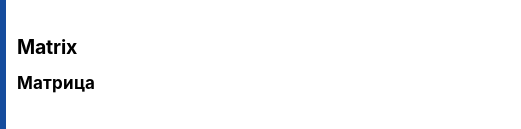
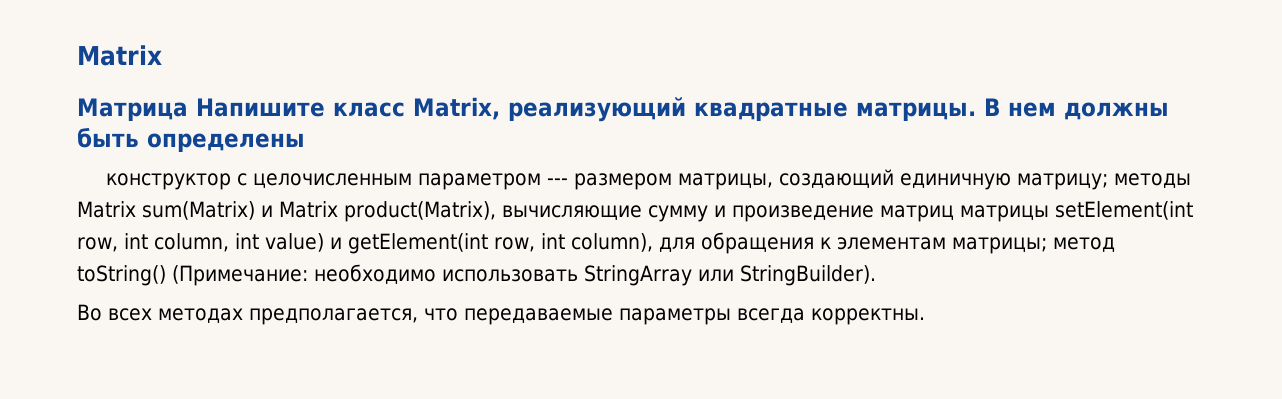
(95, 84) none -> [196,97,1169,122] [77,127,305,152] [105,169,1191,190] [77,201,1193,222] [77,232,1115,254] [77,264,876,286] [77,304,925,325] Напишите класс Matrix, реализующий квадратные матрицы. В нем должны быть определены // конструктор с целочисленным параметром --- размером матрицы, создающий единичную матрицу; методы Matrix sum(Matrix) и Matrix product(Matrix), вычисляющие сумму и произведение матриц матрицы setElement(int row, int column, int value) и getElement(int row, int column), для обращения к элементам матрицы; метод toString() (Примечание: необходимо использовать StringArray или StringBuilder). // Во всех методах предполагается, что передаваемые параметры всегда корректны.

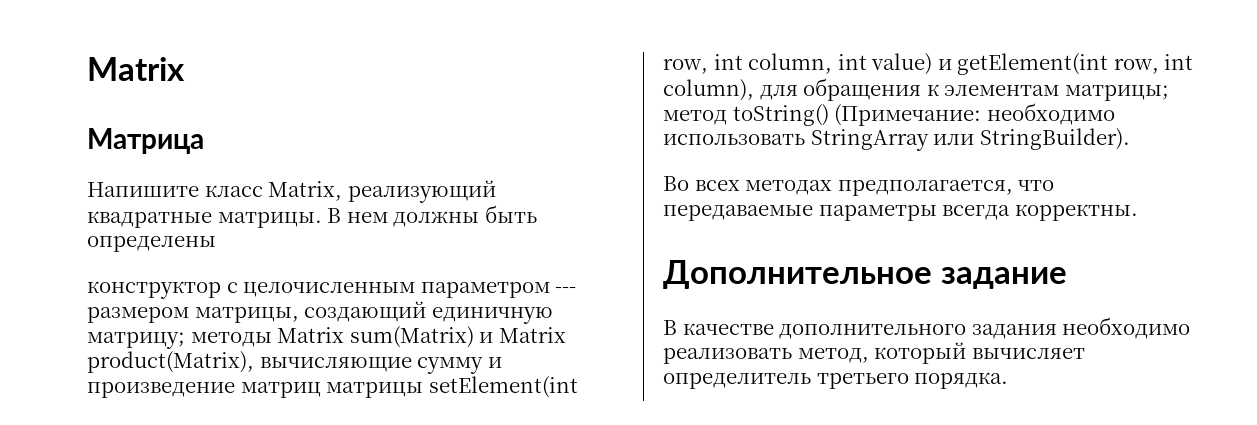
(188, 109) none -> (204, 141) //
(925, 316) none -> [663,260,1067,289] [663,317,1191,339] [663,342,1085,364] [663,372,1009,389] // Дополнительное задание // В качестве дополнительного задания необходимо реализовать метод, который вычисляет определитель третьего порядка.

